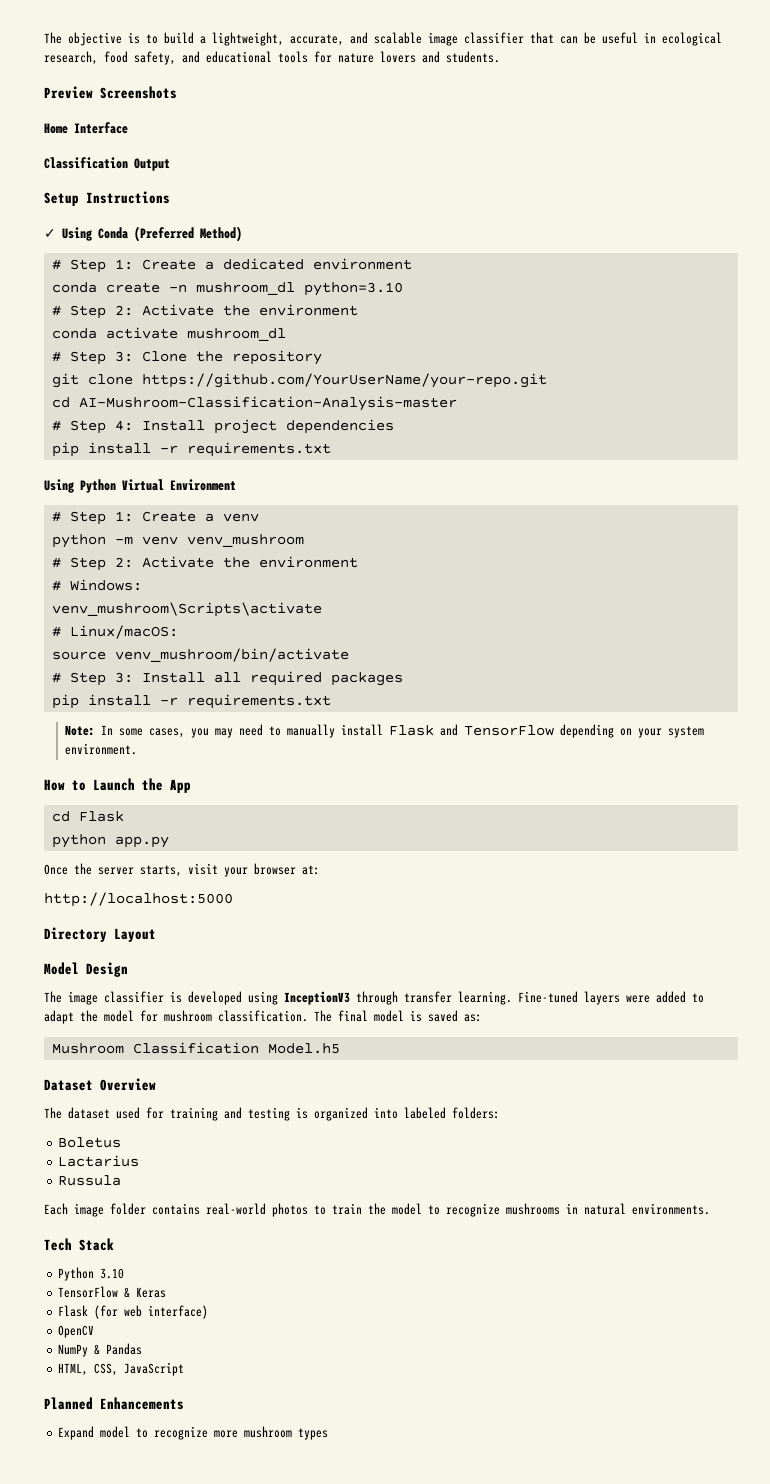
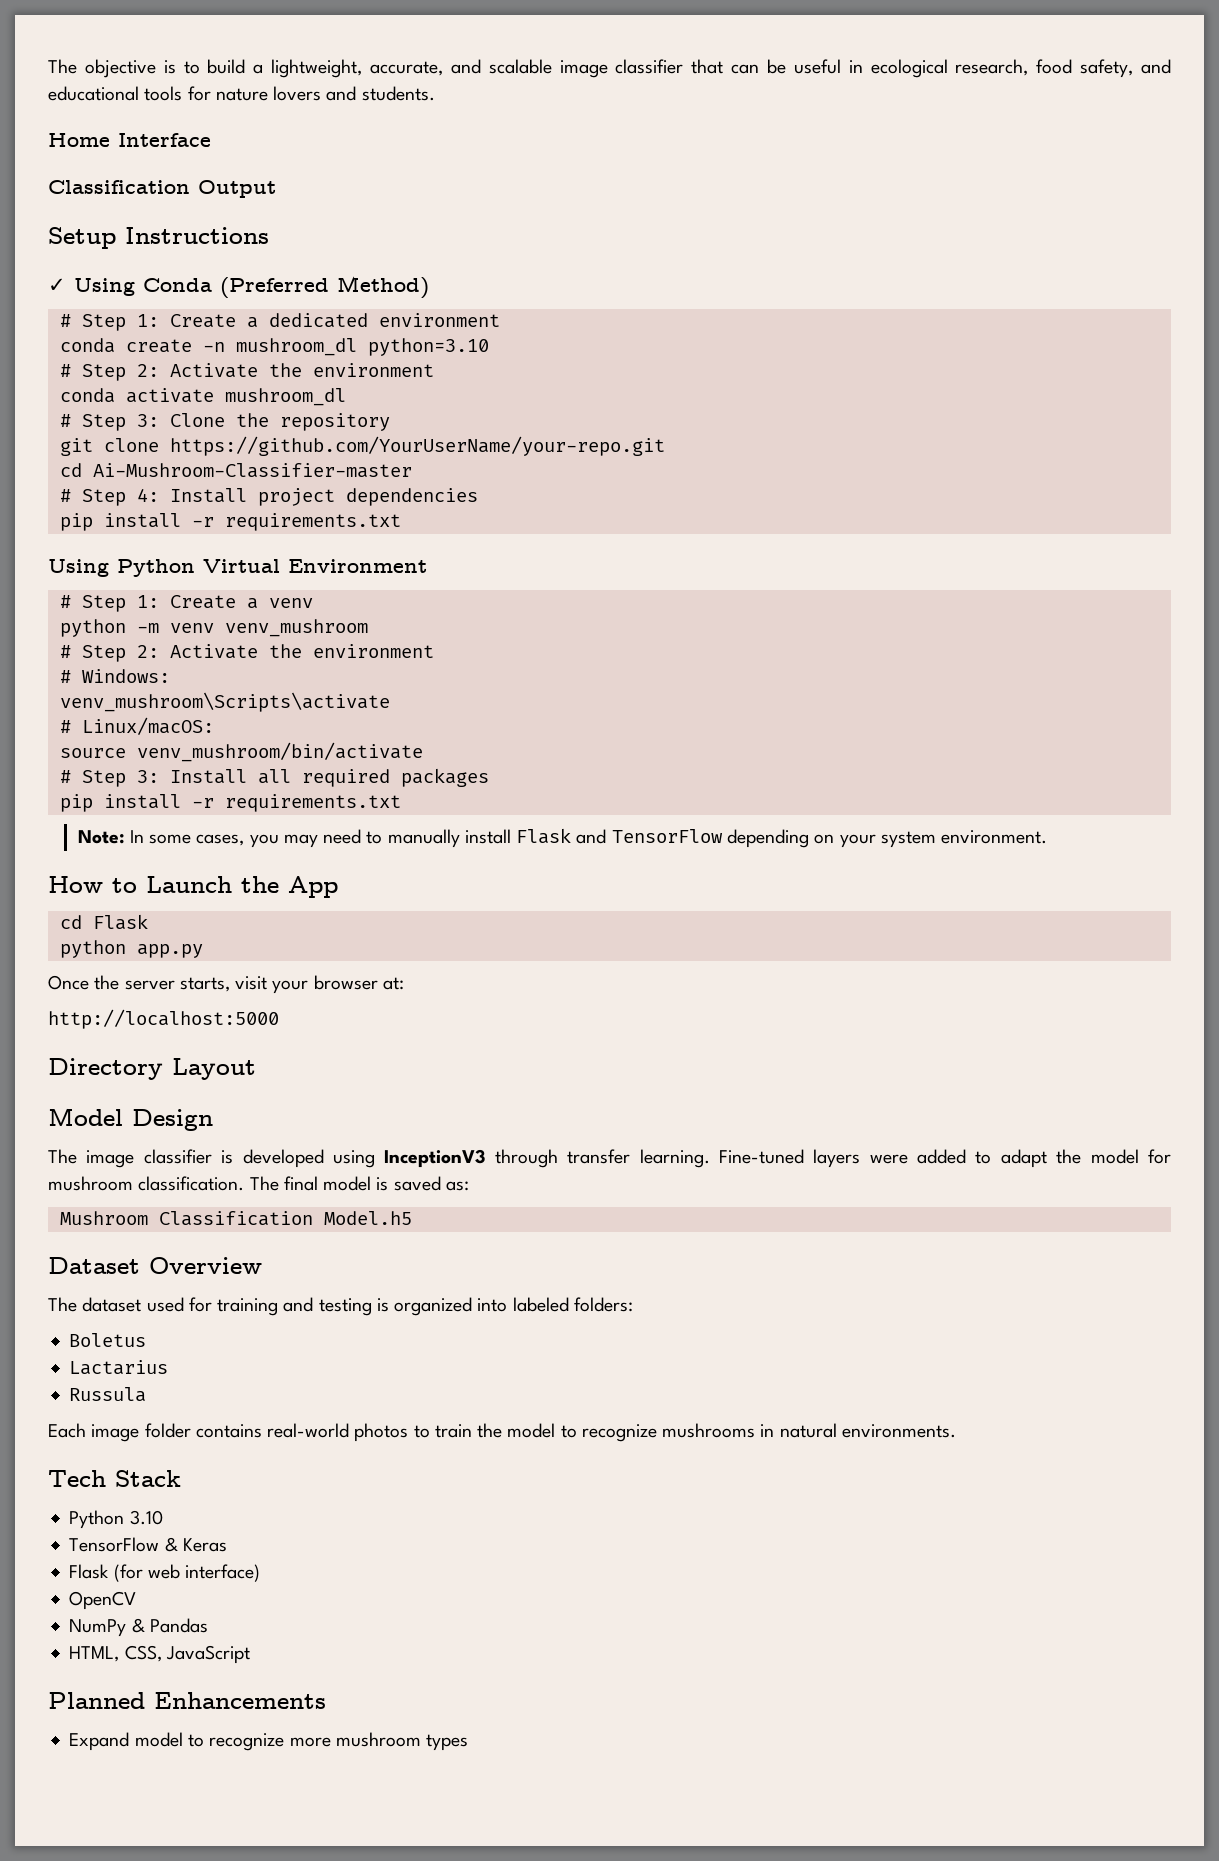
[44,86,177,99] // Preview Screenshots -> (435, 93) none
[78,396,457,411] AI-Mushroom-Classification-Analysis-master -> [92,463,412,478] Ai-Mushroom-Classifier-master

